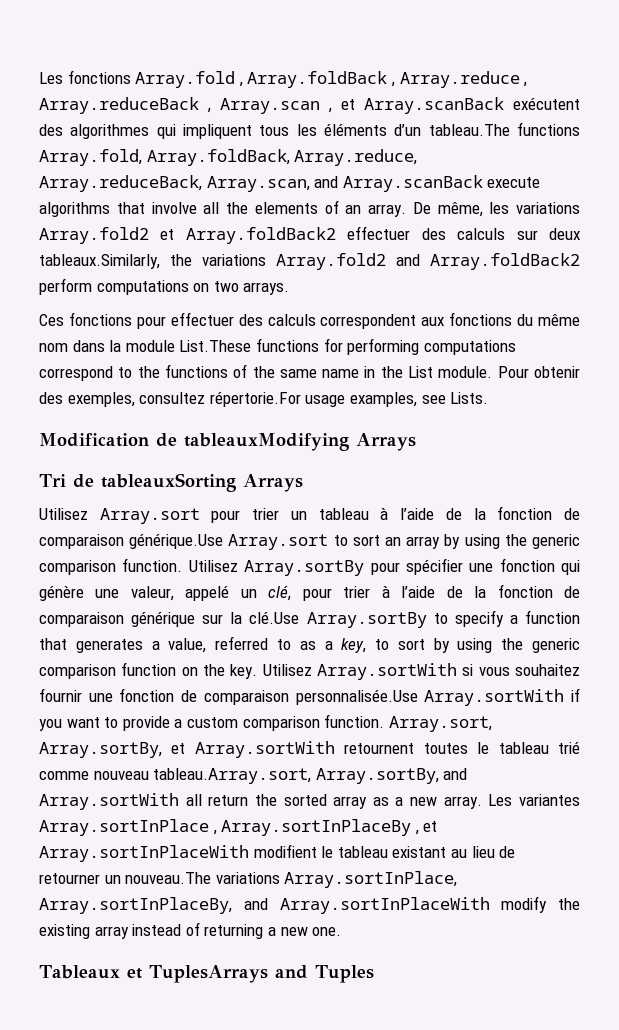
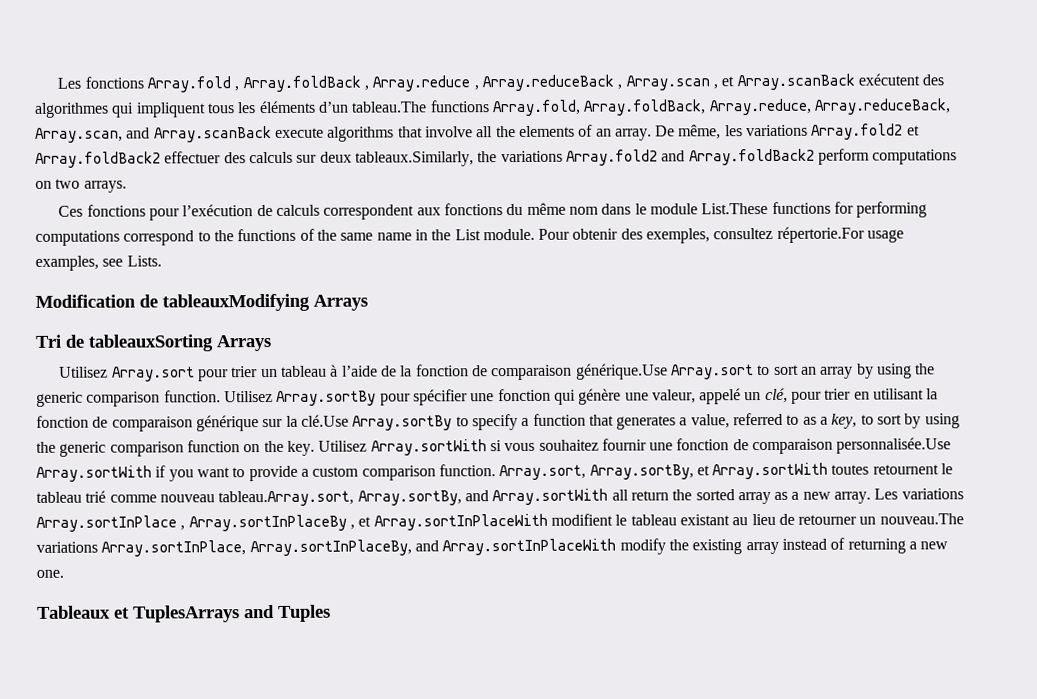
[170,312,263,326] effectuer des -> [182,204,273,217] l’exécution de
[109,340,122,352] la -> [634,203,647,215] le
[381,585,463,598] à l’aide de -> [853,388,925,400] en utilisant
[344,743,468,754] retournent toutes -> [831,464,939,475] toutes retournent
[518,794,580,806] variantes -> [901,488,964,500] variations

